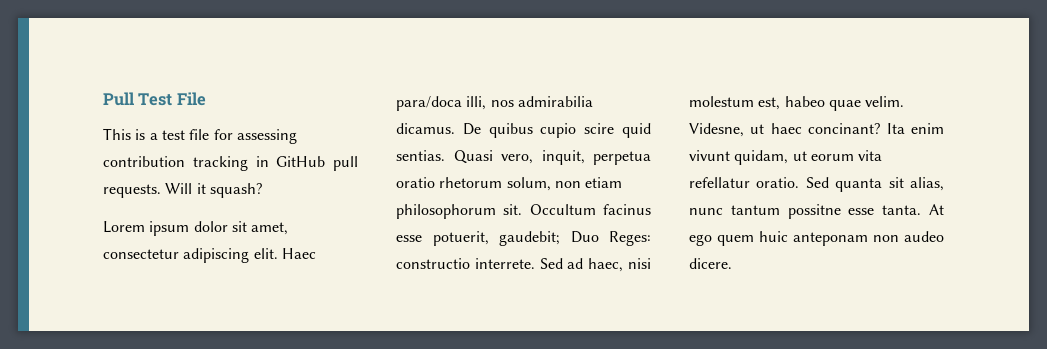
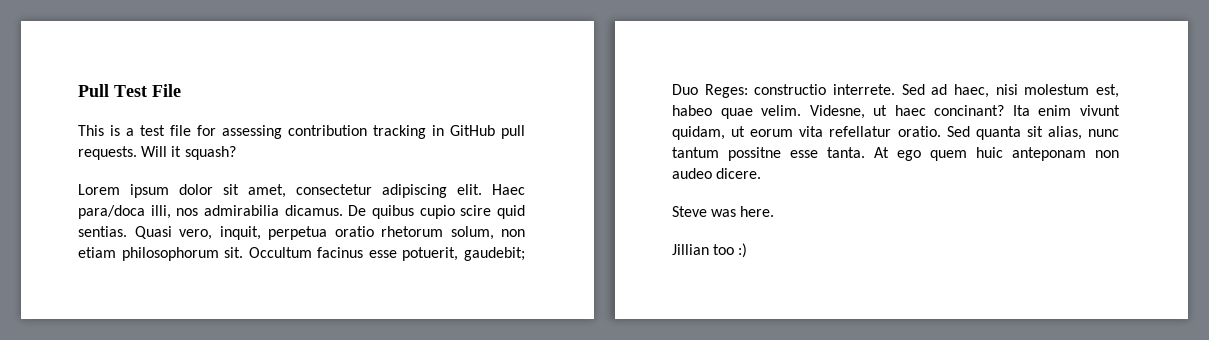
(732, 263) none -> [672,206,775,217] [672,243,748,258] // Steve was here. // Jillian too :)

